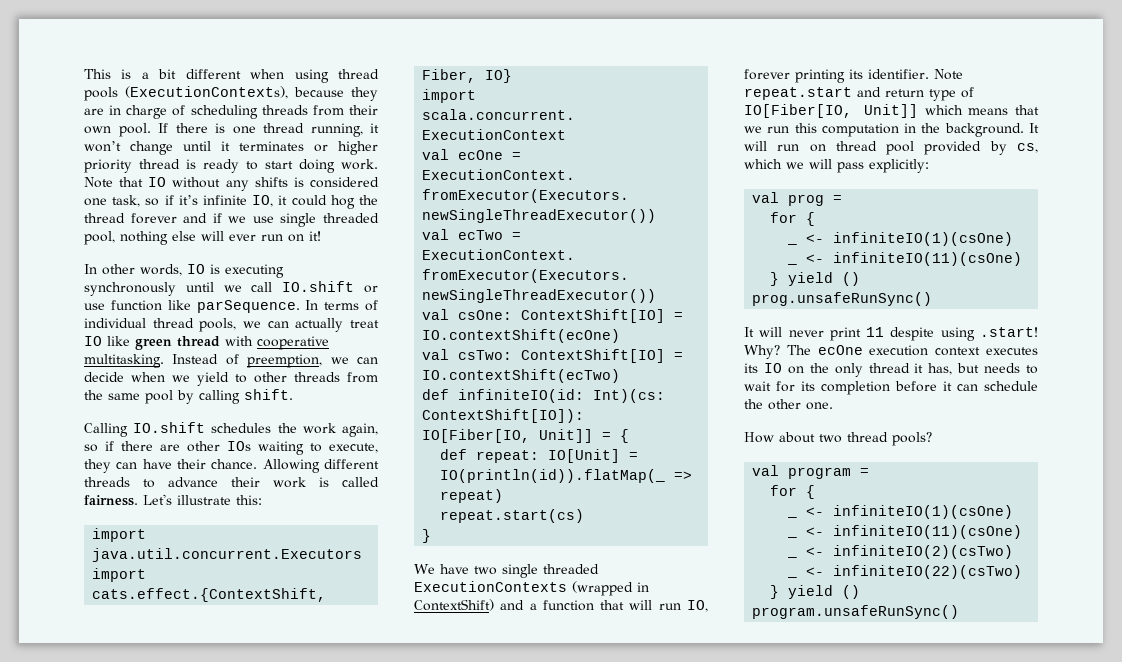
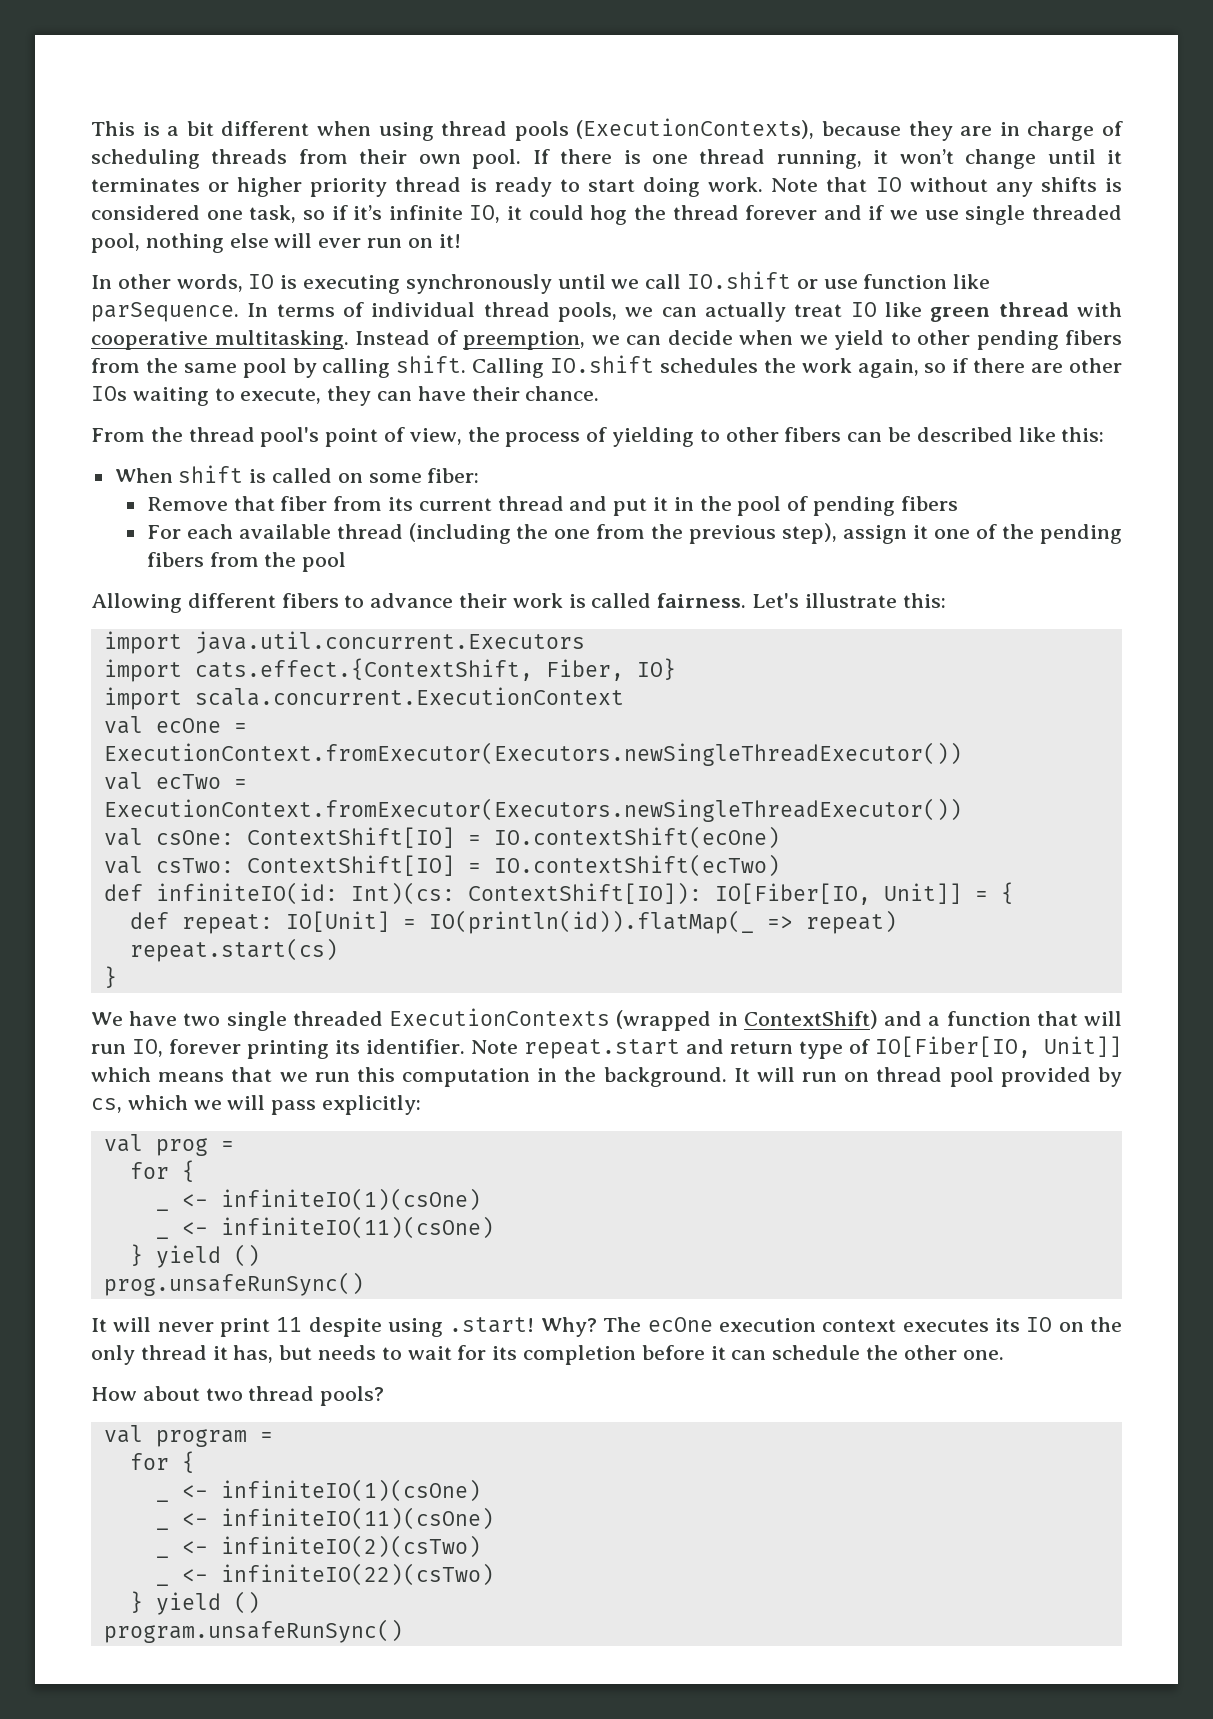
[294,372,340,382] threads -> [976,330,1122,350] pending fibers
(293, 394) // -> (467, 364) none
(258, 464) none -> [91,427,1105,447] [114,465,480,483] [146,496,958,516] [146,523,1122,544] [146,552,347,572] // From the thread pool's point of view, the process of yielding to other fibers can be described like this: // When shift is called on some fiber: // Remove that fiber from its current thread and put it in the pool of pending fibers // For each available thread (including the one from the previous step), assign it one of the pending fibers from the pool //
[84,477,130,487] threads -> [281,593,339,608] fibers

